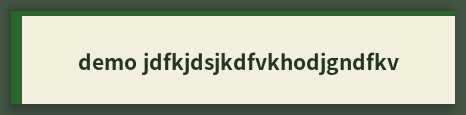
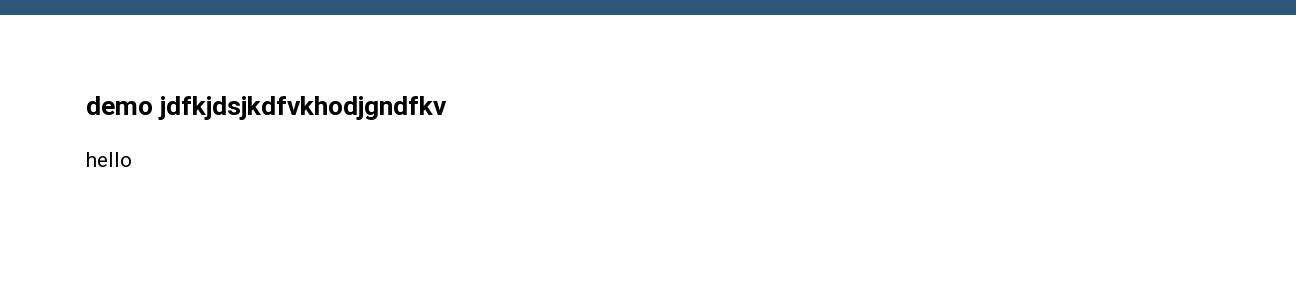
(399, 63) none -> [86,152,132,167] // hello

